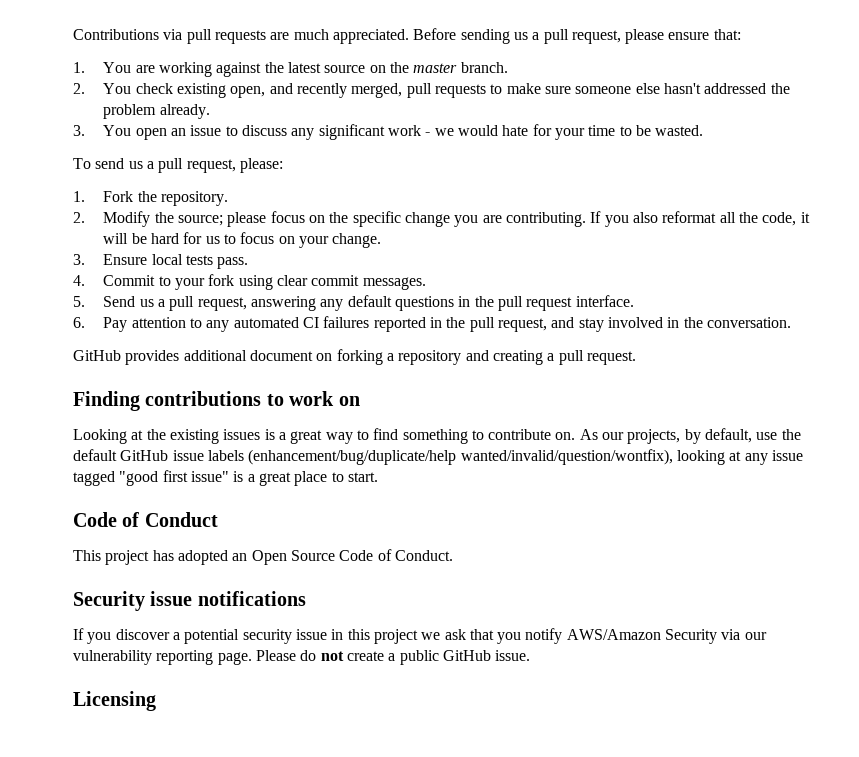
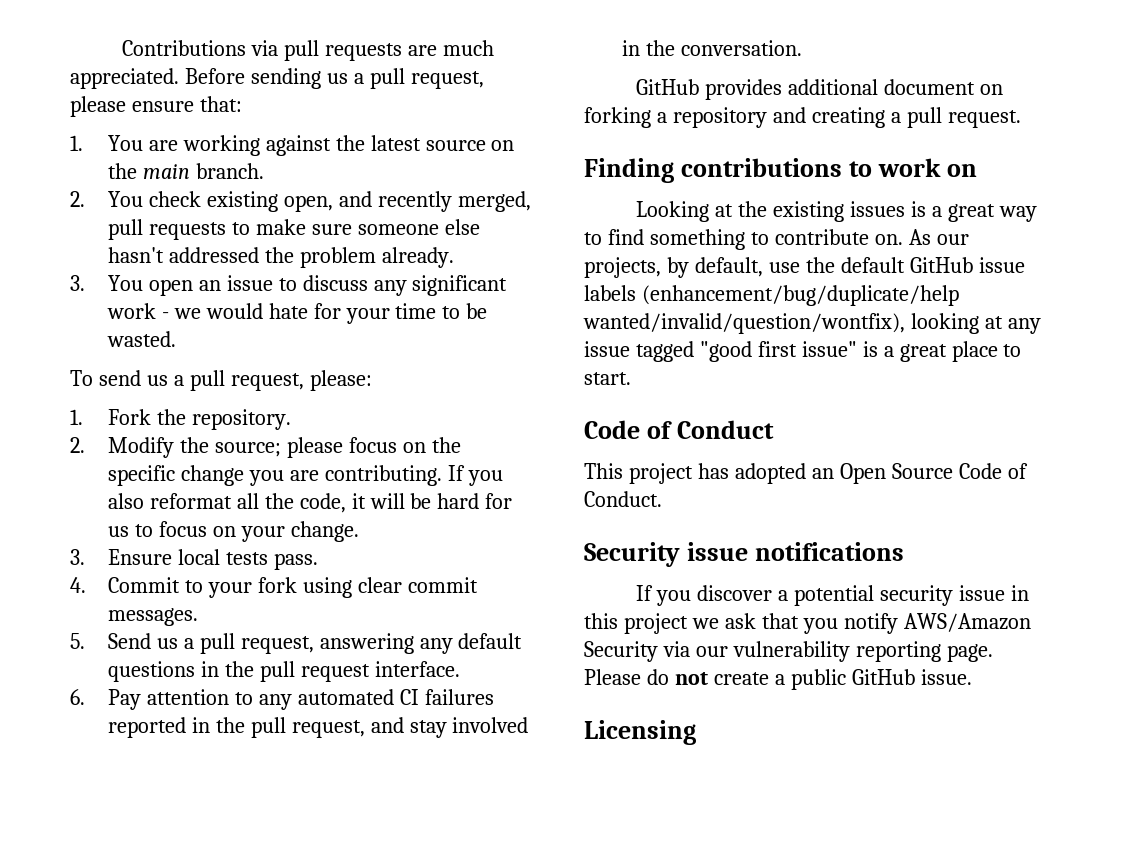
[413,63,458,73] master -> [142,164,190,179] main

